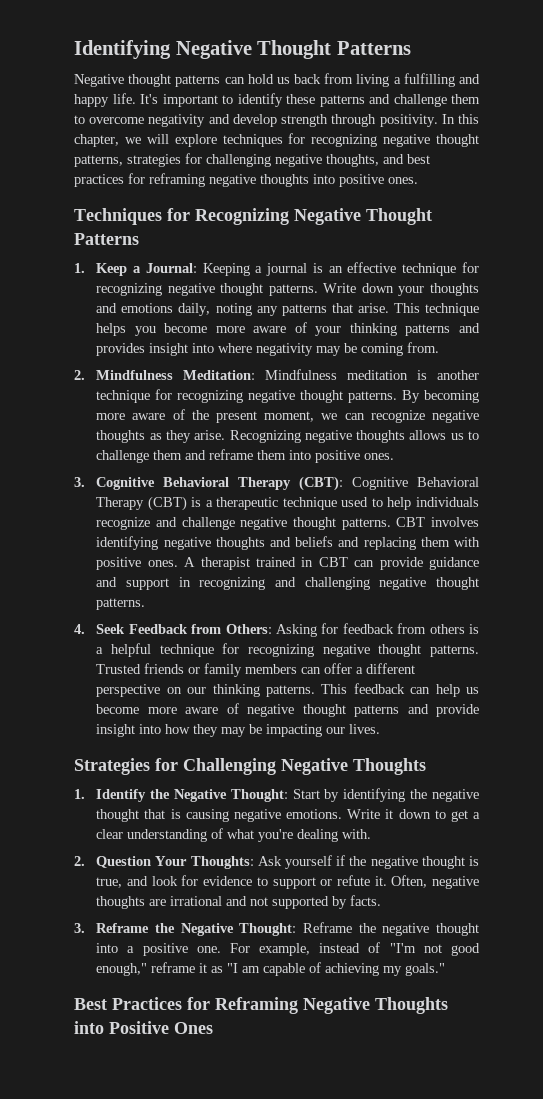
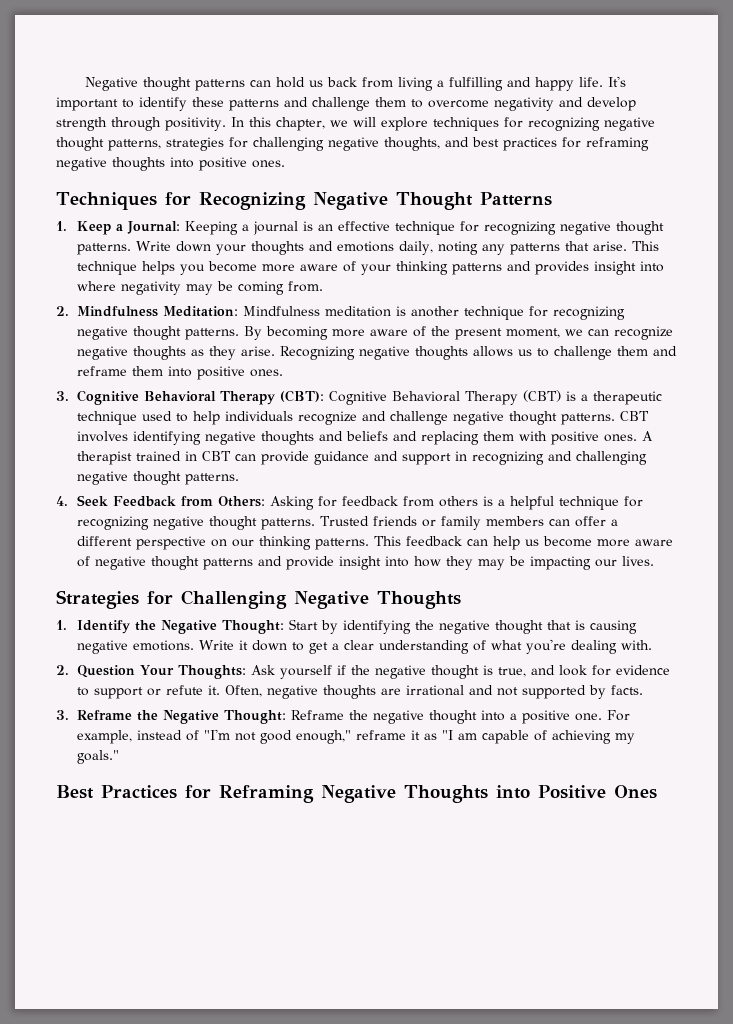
[74,40,411,59] Identifying Negative Thought Patterns // -> (84, 84) none

